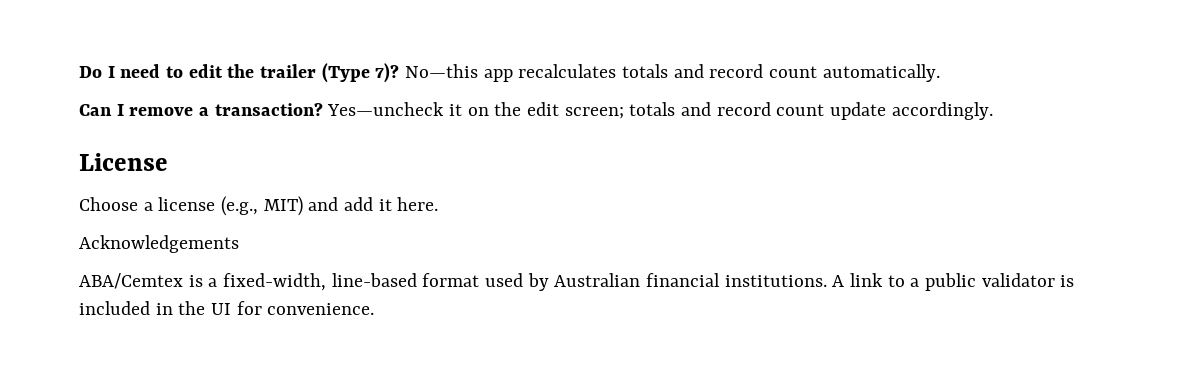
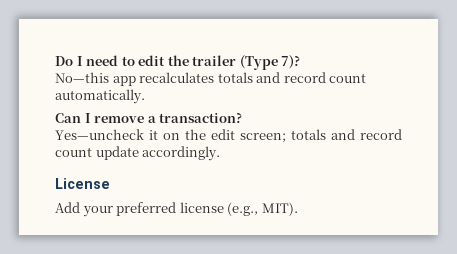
(400, 73) none -> (301, 62) //
(323, 109) none -> (243, 117) //
[79,196,439,216] [79,235,239,253] [79,273,1075,291] [79,301,375,315] Choose a license (e.g., MIT) and add it here. // Acknowledgements // ABA/Cemtex is a fixed-width, line-based format used by Australian financial institutions. A link to a public validator is included in the UI for convenience. -> [55,202,298,217] Add your preferred license (e.g., MIT).

